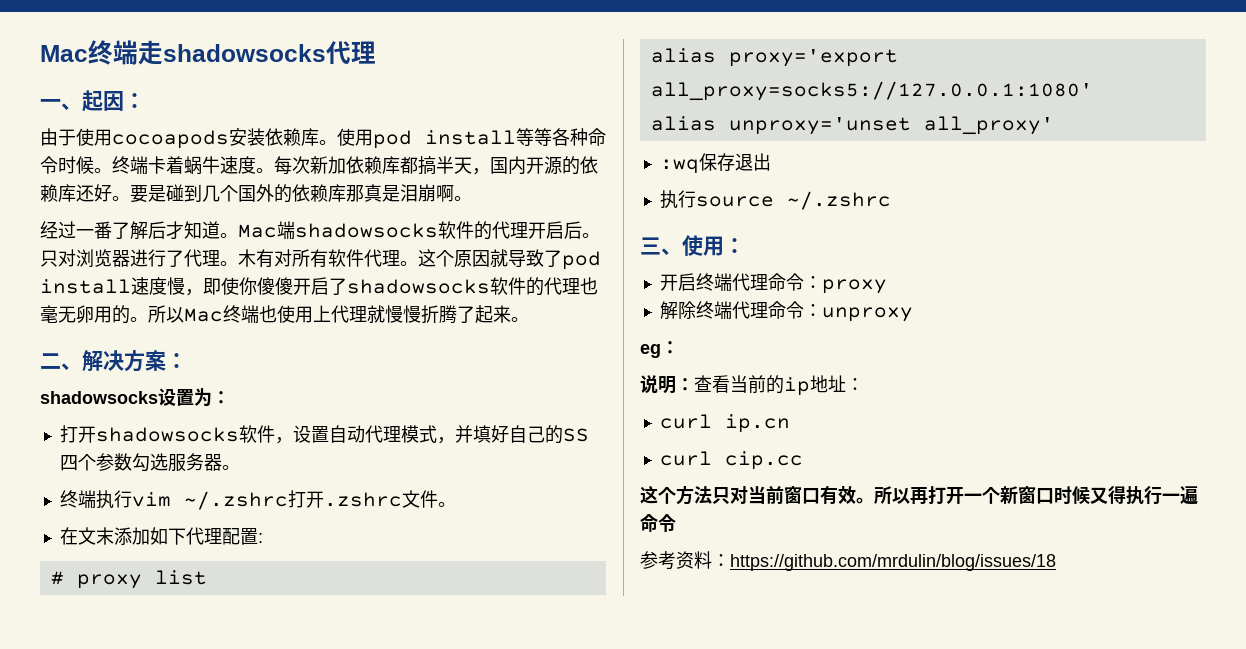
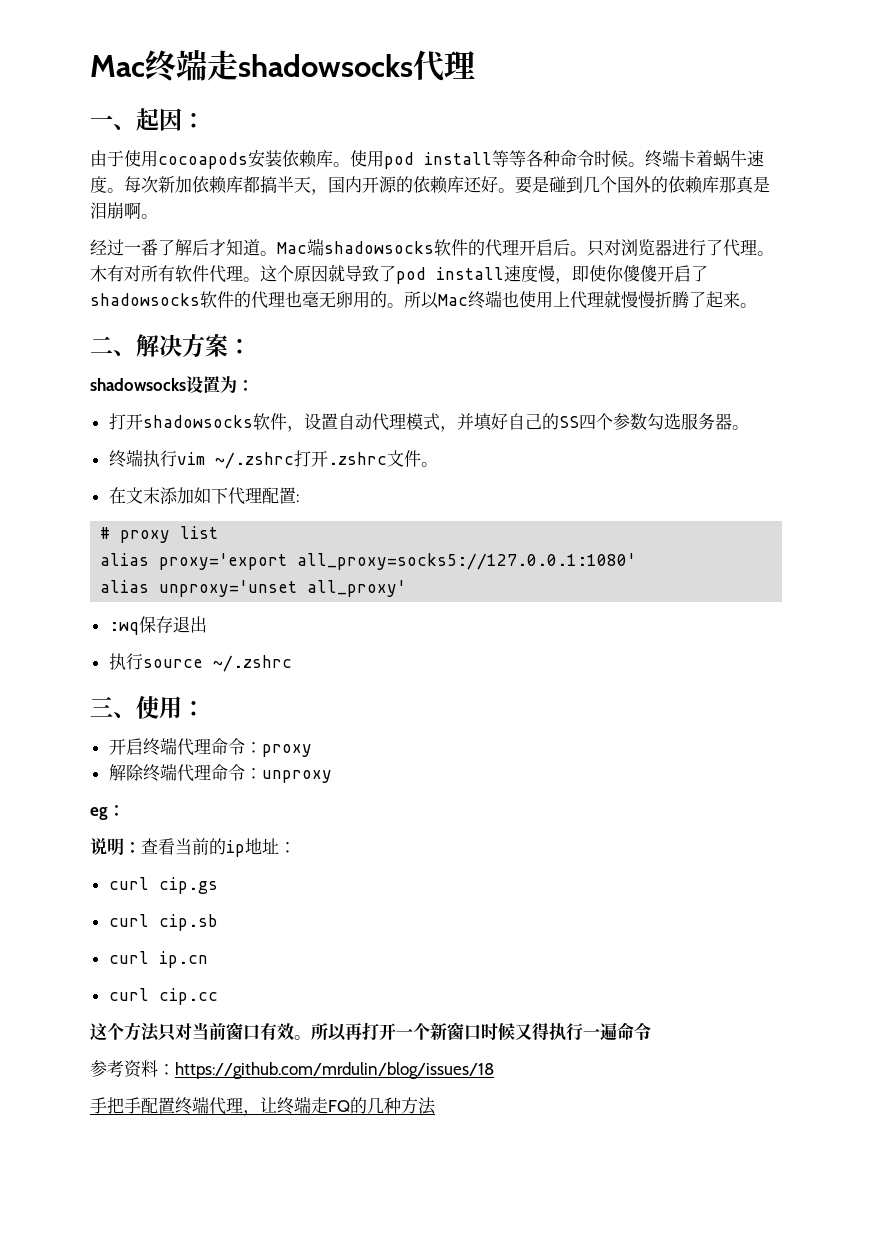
(864, 384) none -> [108,877,218,894] [108,914,218,931] // curl cip.gs // curl cip.sb
(1056, 562) none -> [90,1096,436,1116] // 手把手配置终端代理，让终端走FQ的几种方法

